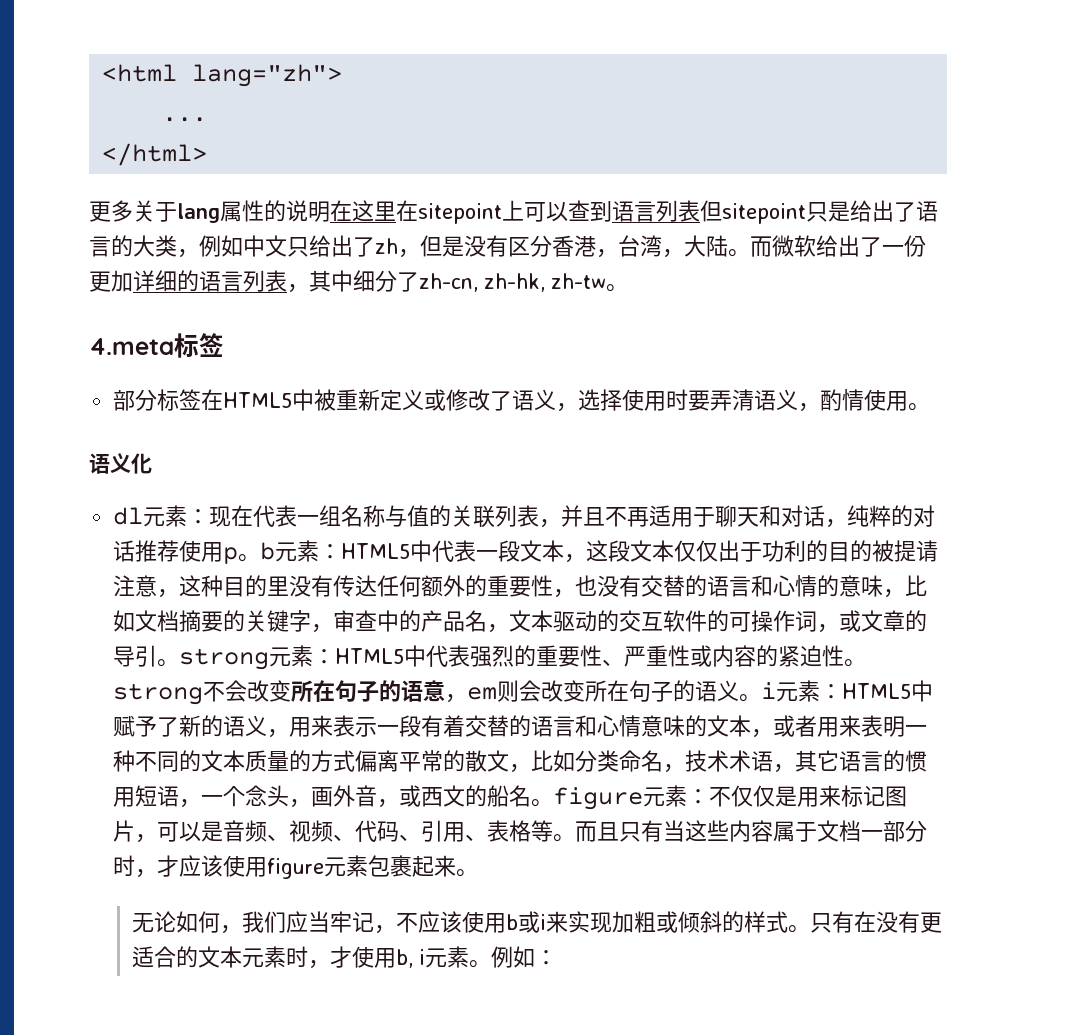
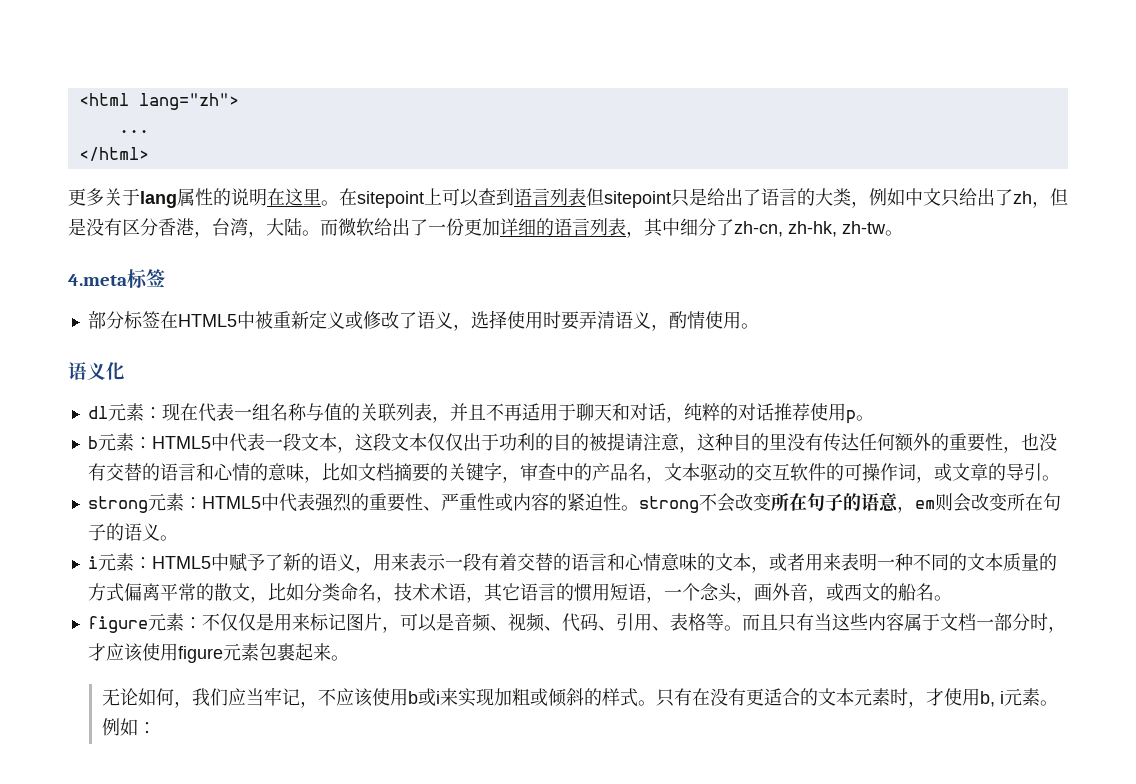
(396, 211) none -> [321,200,339,206] 。
(261, 558) none -> (874, 418) //
(180, 663) none -> (1060, 478) //
(762, 698) none -> (178, 538) //
(554, 803) none -> (952, 598) //

